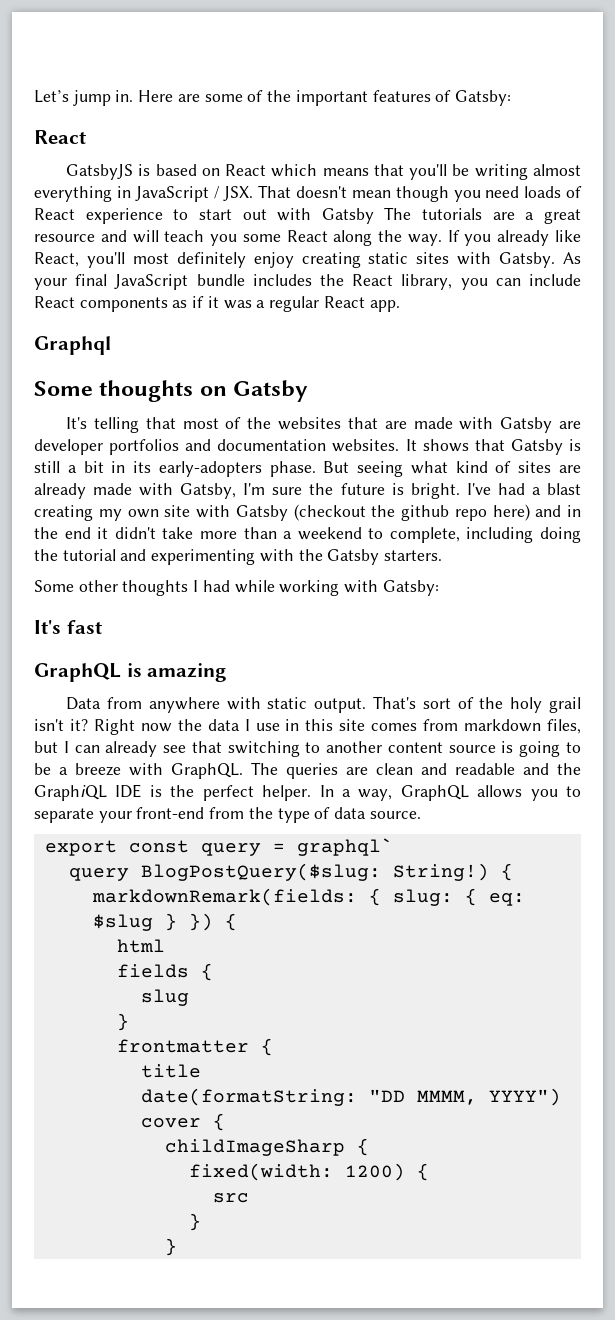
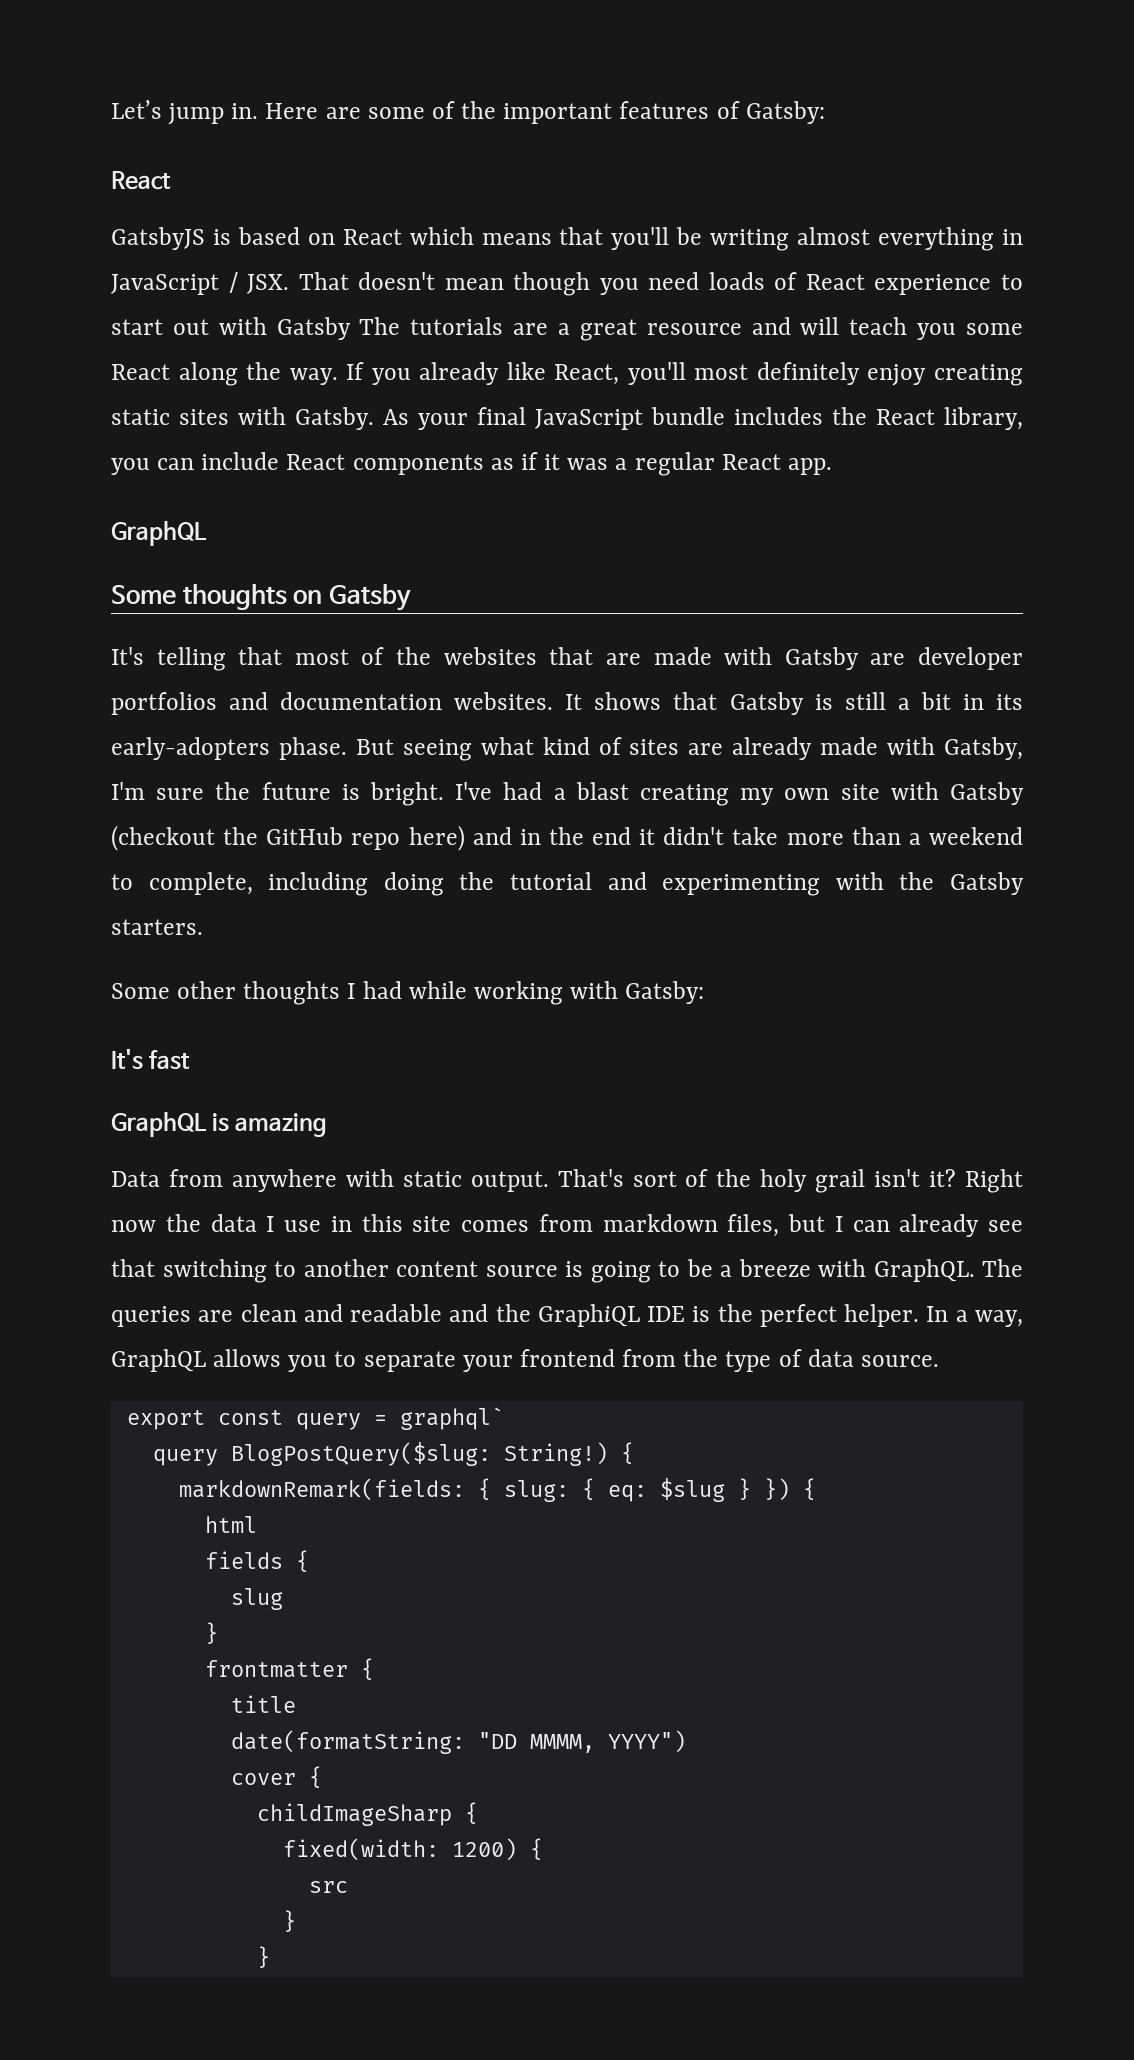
[34,336,111,355] Graphql -> [111,521,207,546] GraphQL
[401,505,449,521] github -> [266,827,344,845] GitHub
[136,807,205,819] front-end -> [519,1349,615,1367] frontend

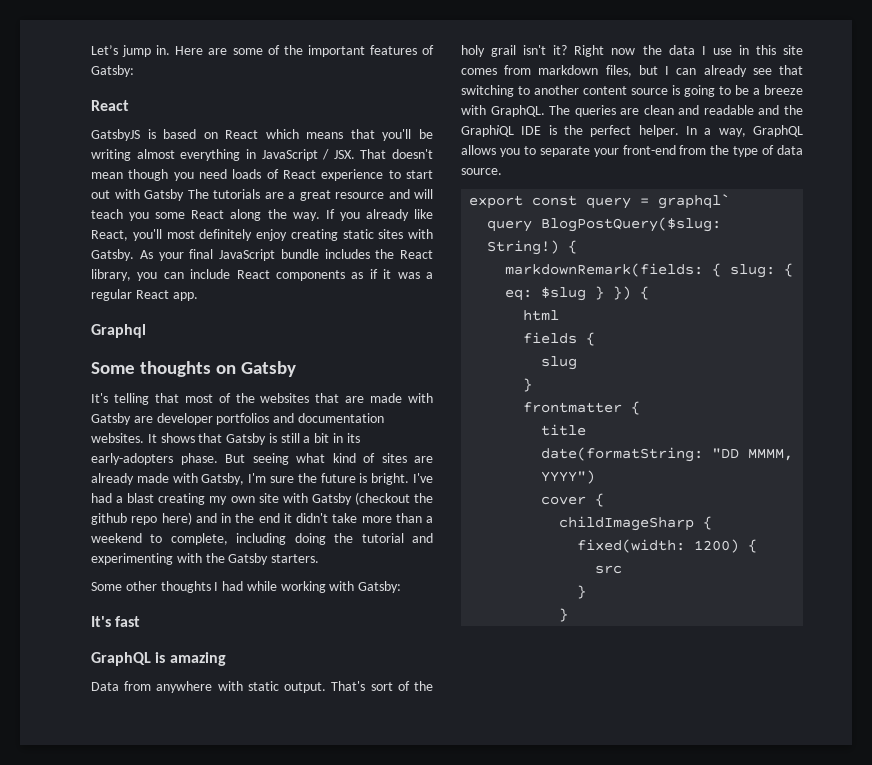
[111,521,207,546] GraphQL -> [91,324,146,338] Graphql
[266,827,344,845] GitHub -> [91,513,127,525] github
[519,1349,615,1367] frontend -> [622,145,676,155] front-end

